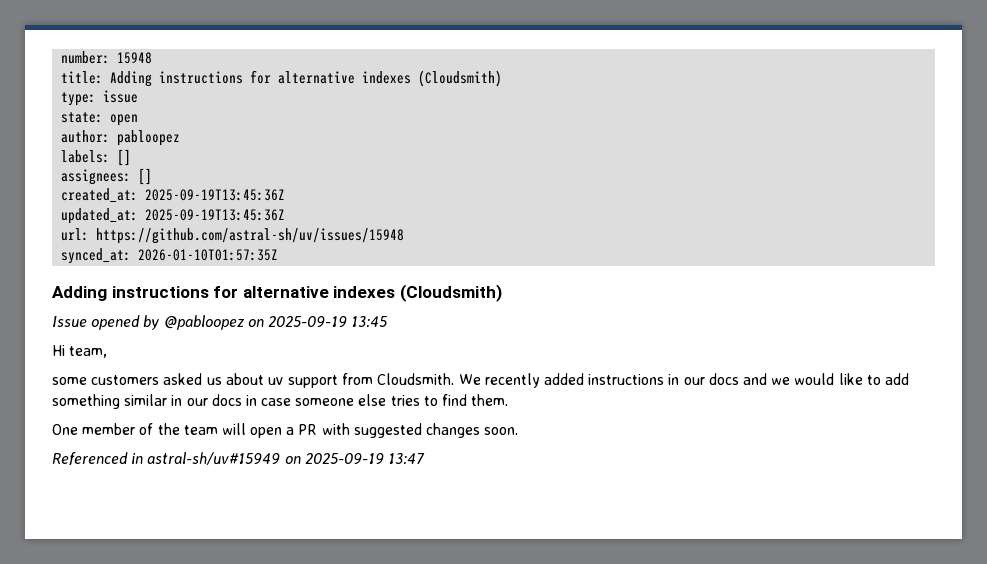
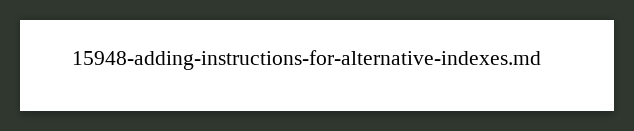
[61,51,153,64] [61,70,503,87] [61,90,139,106] [61,112,139,126] [61,130,181,146] [61,149,132,166] [61,168,153,185] [61,188,286,203] [61,208,286,224] [61,228,405,244] [61,248,279,264] [52,284,502,302] [52,315,389,330] [52,345,108,358] [52,373,909,388] [52,394,509,409] [52,423,519,438] [52,452,425,465] number: 15948 // title: Adding instructions for alternative indexes (Cloudsmith) // type: issue // state: open // author: pabloopez // labels: [] // assignees: [] // created_at: 2025-09-19T13:45:36Z // updated_at: 2025-09-19T13:45:36Z // url: https://github.com/astral-sh/uv/issues/15948 // synced_at: 2026-01-10T01:57:35Z // Adding instructions for alternative indexes (Cloudsmith) // Issue opened by @pabloopez on 2025-09-19 13:45 // Hi team, // some customers asked us about uv support from Cloudsmith. We recently added instructions in our docs and we would like to add something similar in our docs in case someone else tries to find them. // One member of the team will open a PR with suggested changes soon. // Referenced in astral-sh/uv#15949 on 2025-09-19 13:47 -> [72,50,541,70] 15948-adding-instructions-for-alternative-indexes.md

